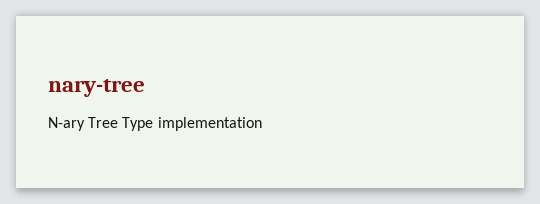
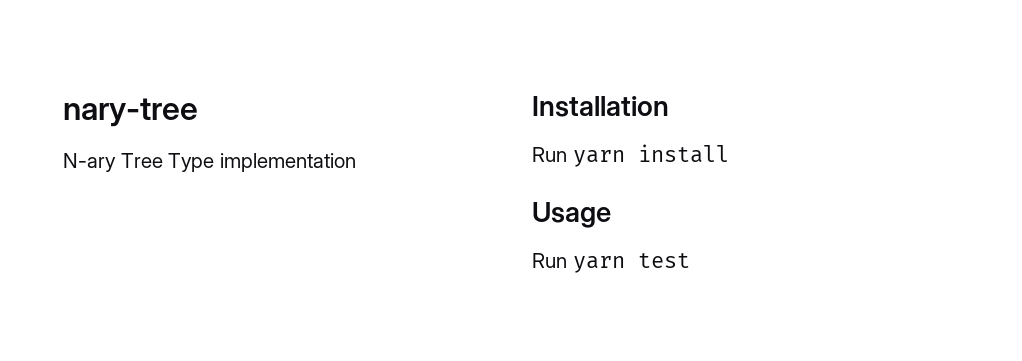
(262, 124) none -> [532,96,669,117] [532,144,729,167] [532,202,611,228] [532,253,690,273] // Installation // Run yarn install // Usage // Run yarn test

